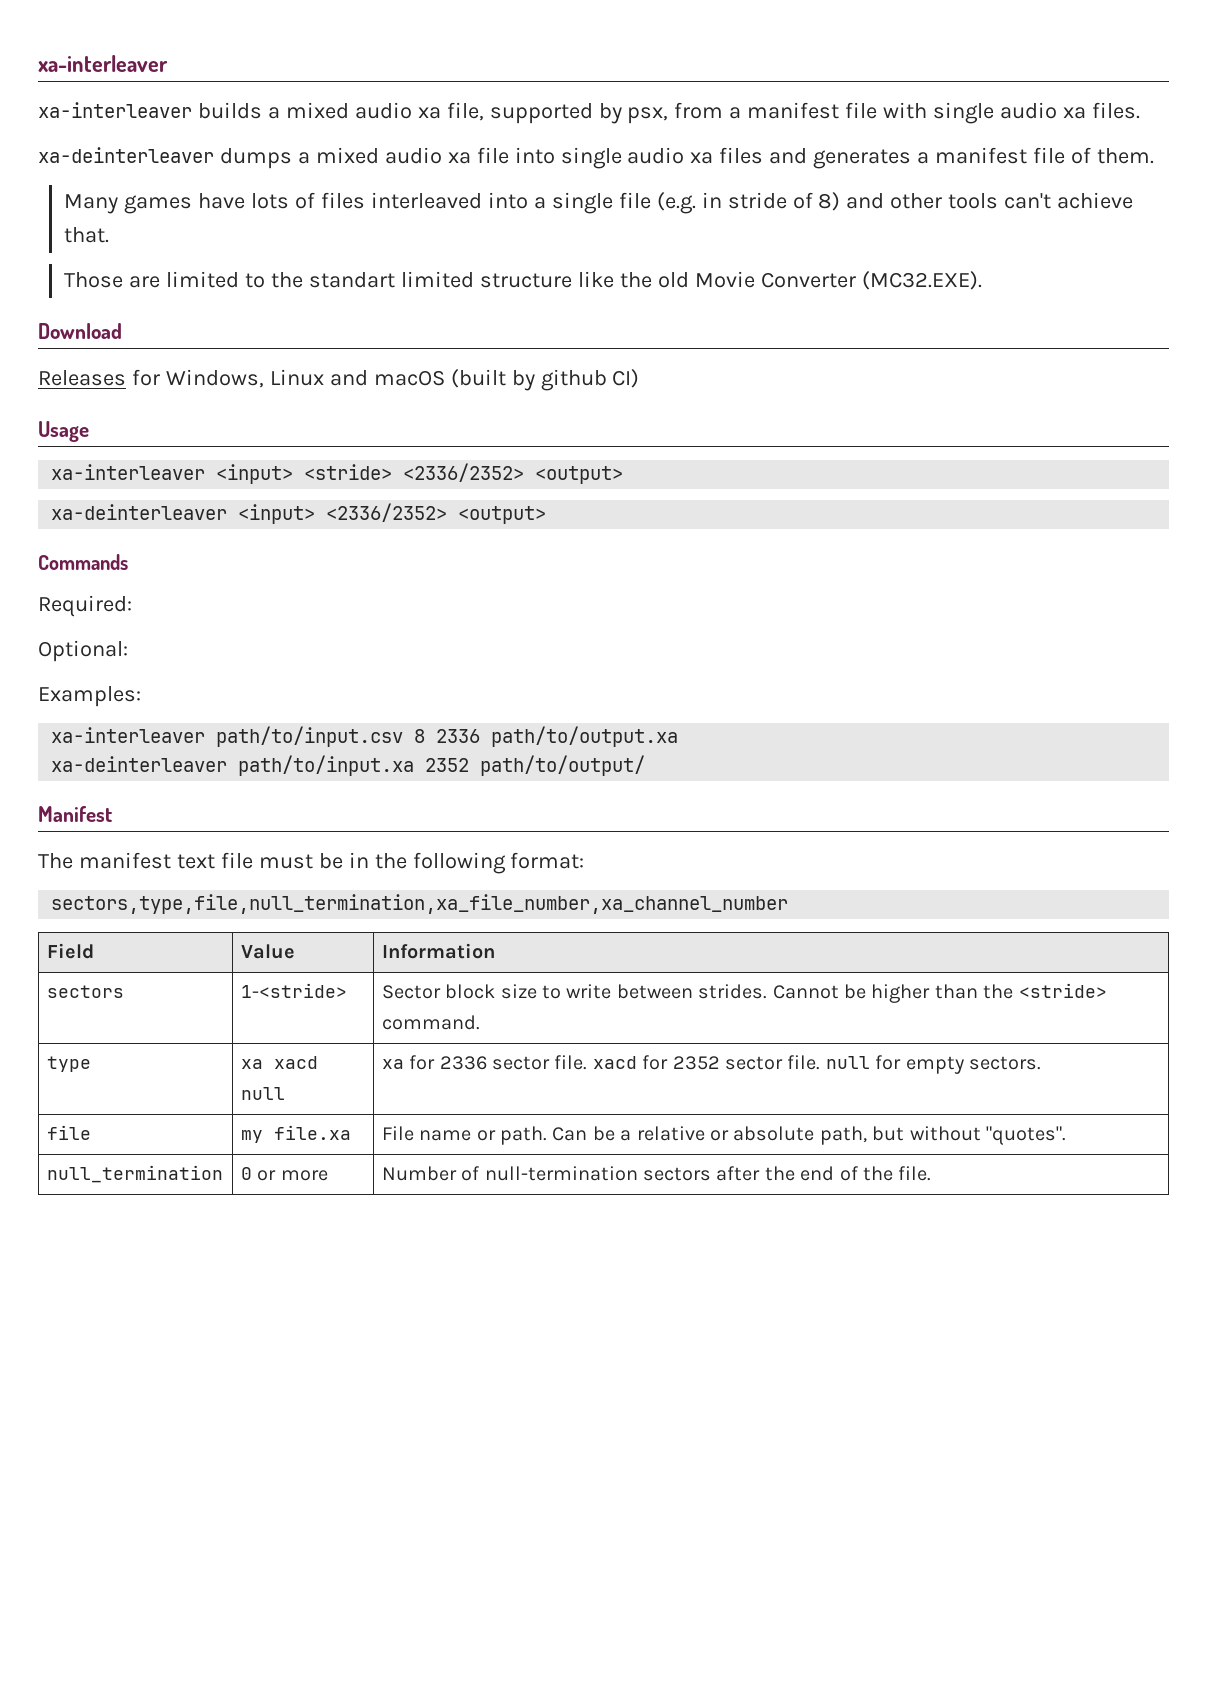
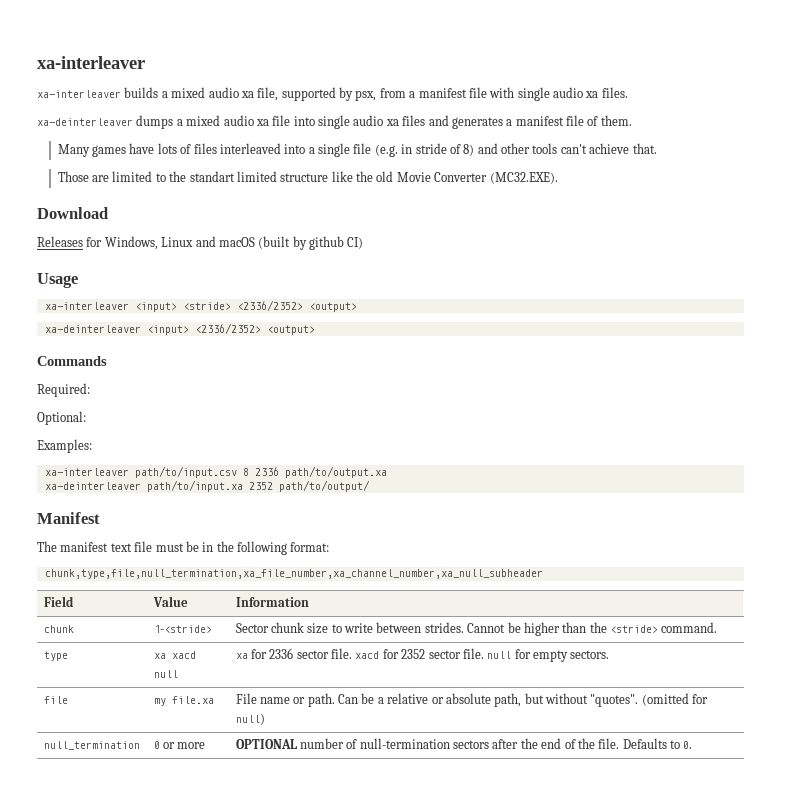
[51,894,789,914] sectors,type,file,null_termination,xa_file_number,xa_channel_number -> [44,569,543,579] chunk,type,file,null_termination,xa_file_number,xa_channel_number,xa_null_subheader
[46,985,124,998] sectors -> [43,625,74,633] chunk
[445,984,496,999] block -> [270,622,304,633] chunk
(1067, 1135) none -> [641,693,709,706] [235,713,265,725] (omitted for null)
[381,1166,457,1181] Number -> [235,738,344,749] OPTIONAL number
(932, 1173) none -> [622,738,693,749] Defaults to 0.

